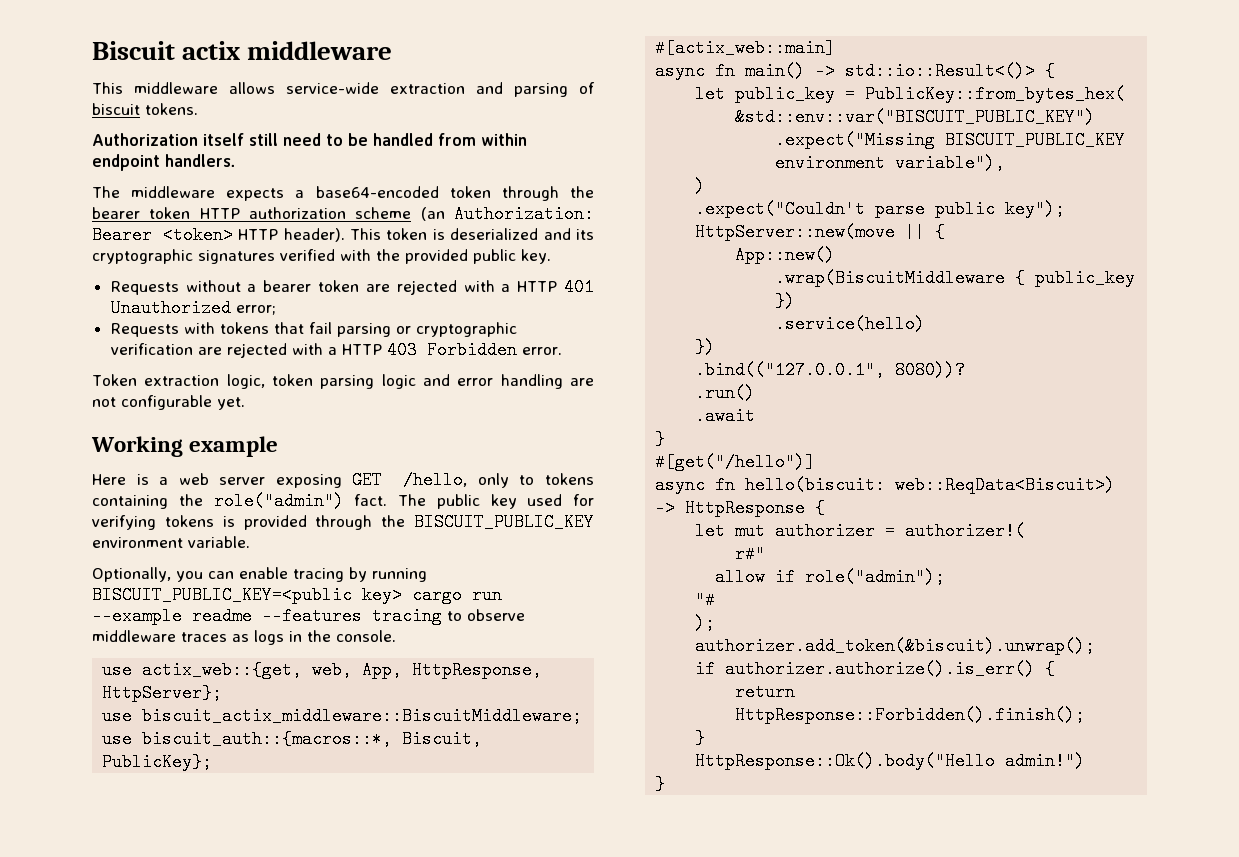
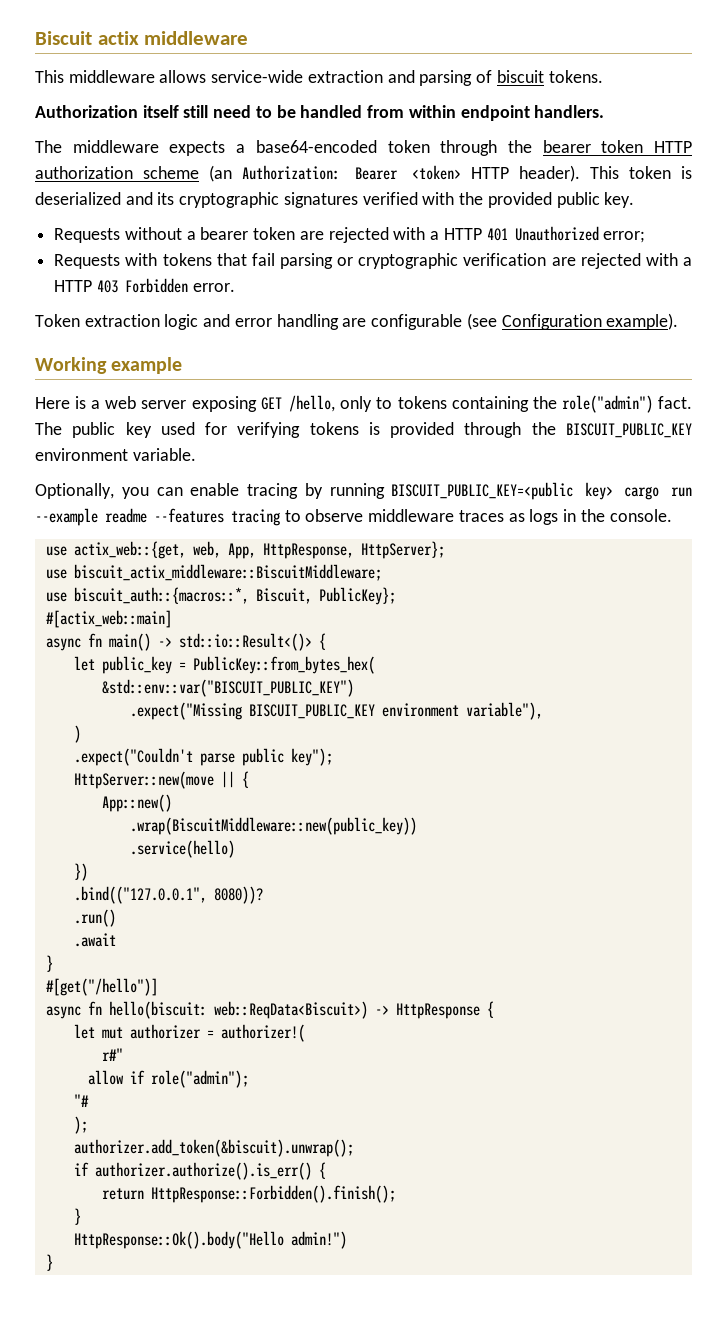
[226,374,375,389] logic, token parsing -> (160, 320) none
[92,395,245,410] not configurable yet. -> [371,313,679,330] configurable (see Configuration example).
[775,269,1136,287] [775,292,796,310] .wrap(BiscuitMiddleware { public_key }) -> [129,817,417,835] .wrap(BiscuitMiddleware::new(public_key))

